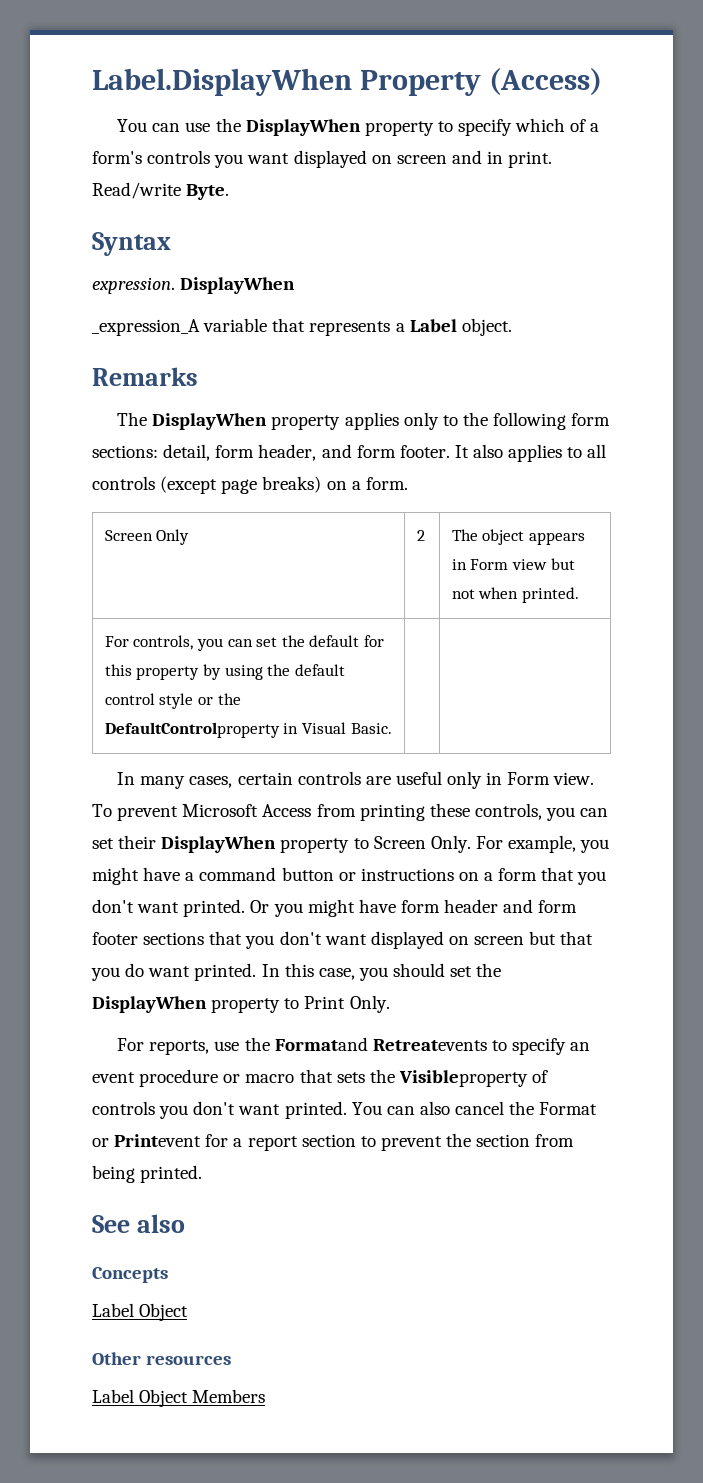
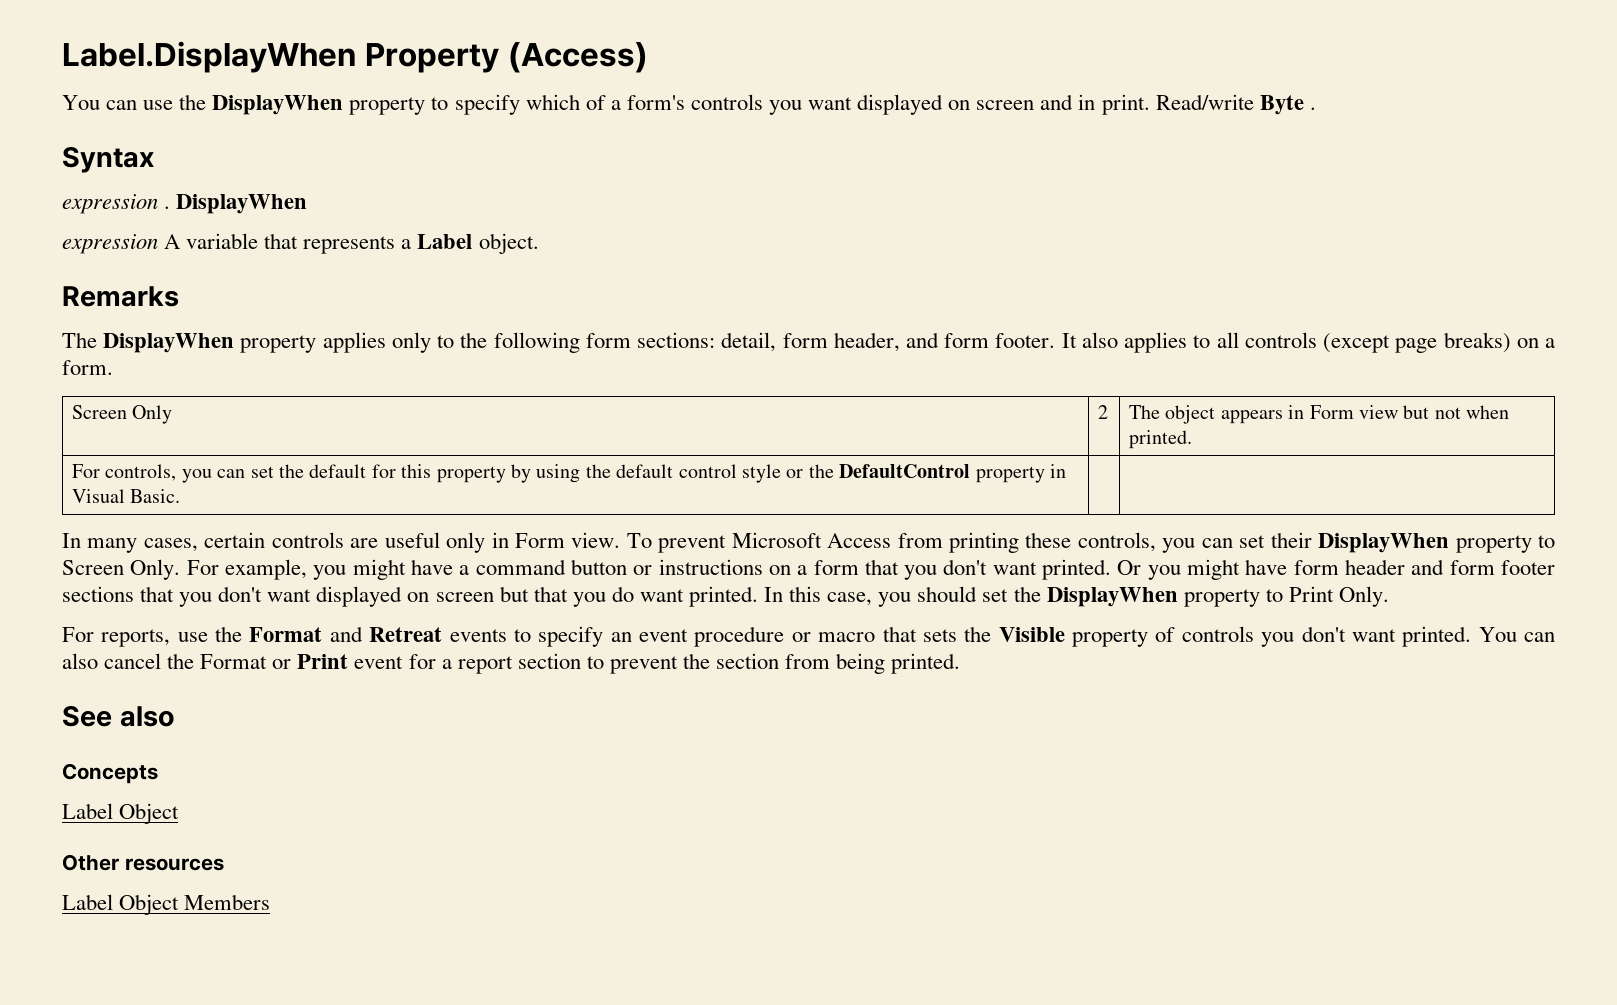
[186,184,230,200] Byte. -> [1259,95,1316,115] Byte .
[92,277,175,294] expression. -> [62,194,171,214] expression .
[92,319,200,336] _expression_A -> [62,234,181,254] expression A
[104,722,280,738] DefaultControlproperty -> [839,464,1045,483] DefaultControl property
[274,1037,487,1051] Formatand Retreatevents -> [249,626,507,642] Format and Retreat events
[398,1070,528,1087] Visibleproperty -> [998,627,1149,647] Visible property
[114,1134,202,1147] Printevent -> [297,654,404,669] Print event

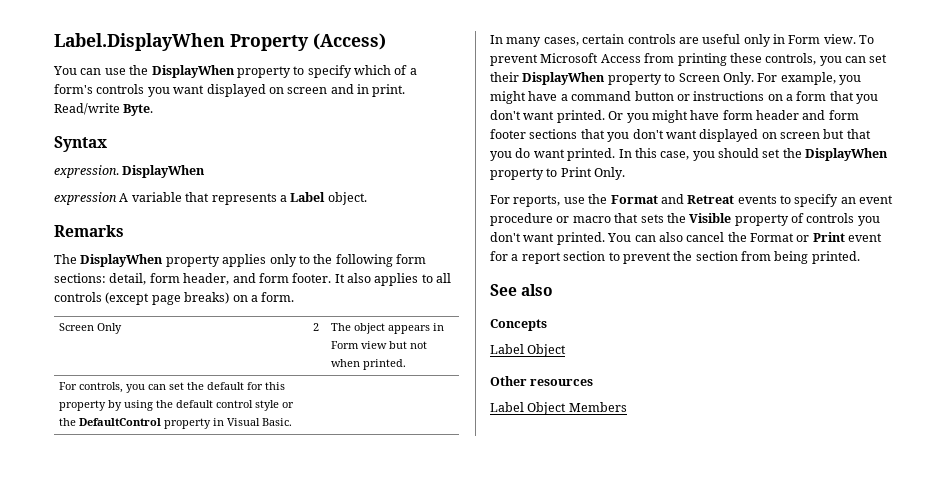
[1259,95,1316,115] Byte . -> [123,104,154,116] Byte.
[62,194,171,214] expression . -> [54,165,119,178] expression.

